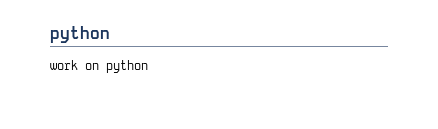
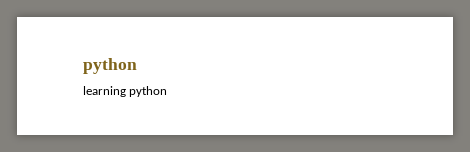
[50,60,99,70] work on -> [83,86,126,97] learning

